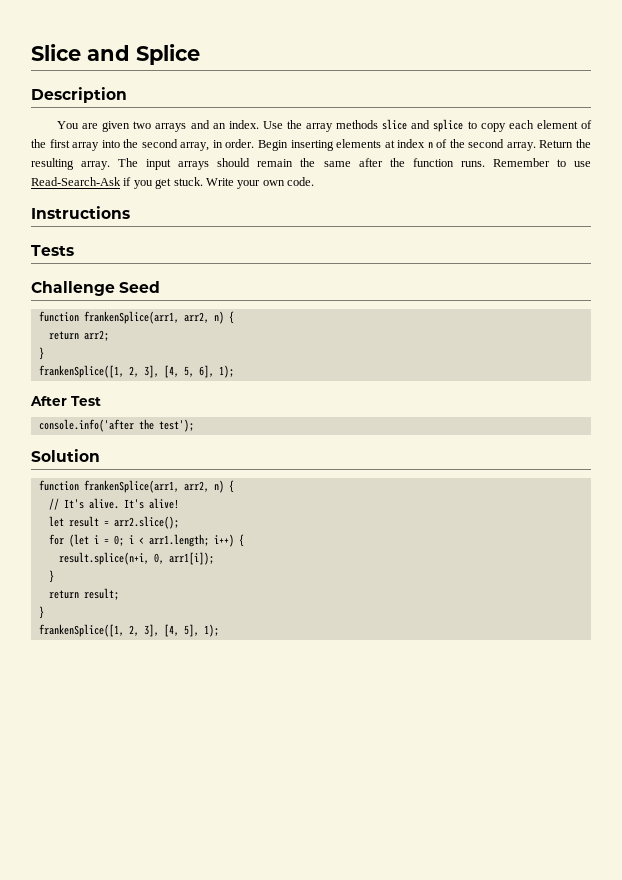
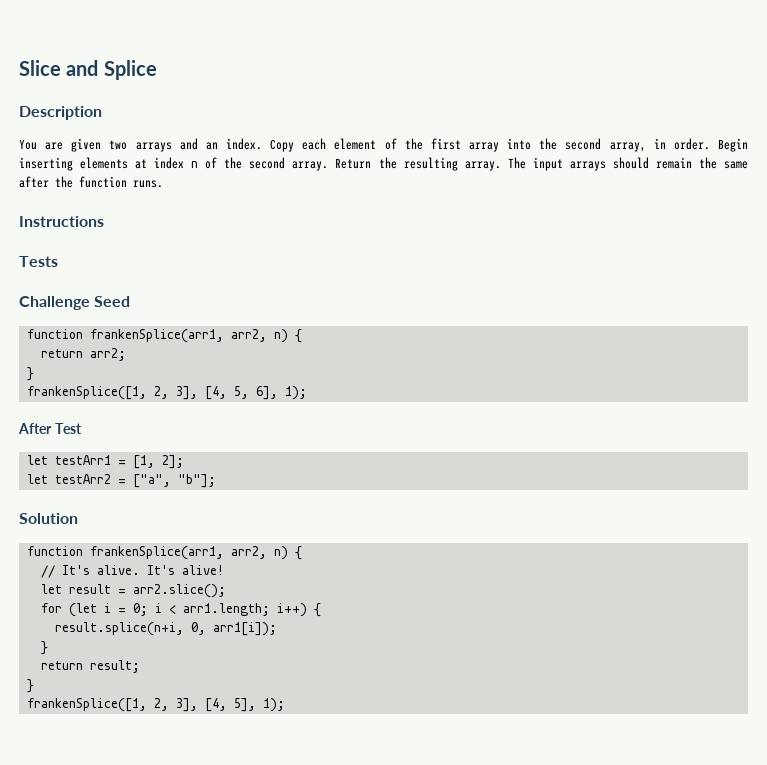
[262,119,506,132] Use the array methods slice and splice to copy -> [270,139,295,152] Copy
[492,158,591,167] [31,177,314,189] Remember to use Read-Search-Ask if you get stuck. Write your own code. -> (163, 184) none
[38,419,194,432] console.info('after the test'); -> [26,455,184,469] [26,474,216,488] let testArr1 = [1, 2]; // let testArr2 = ["a", "b"];

